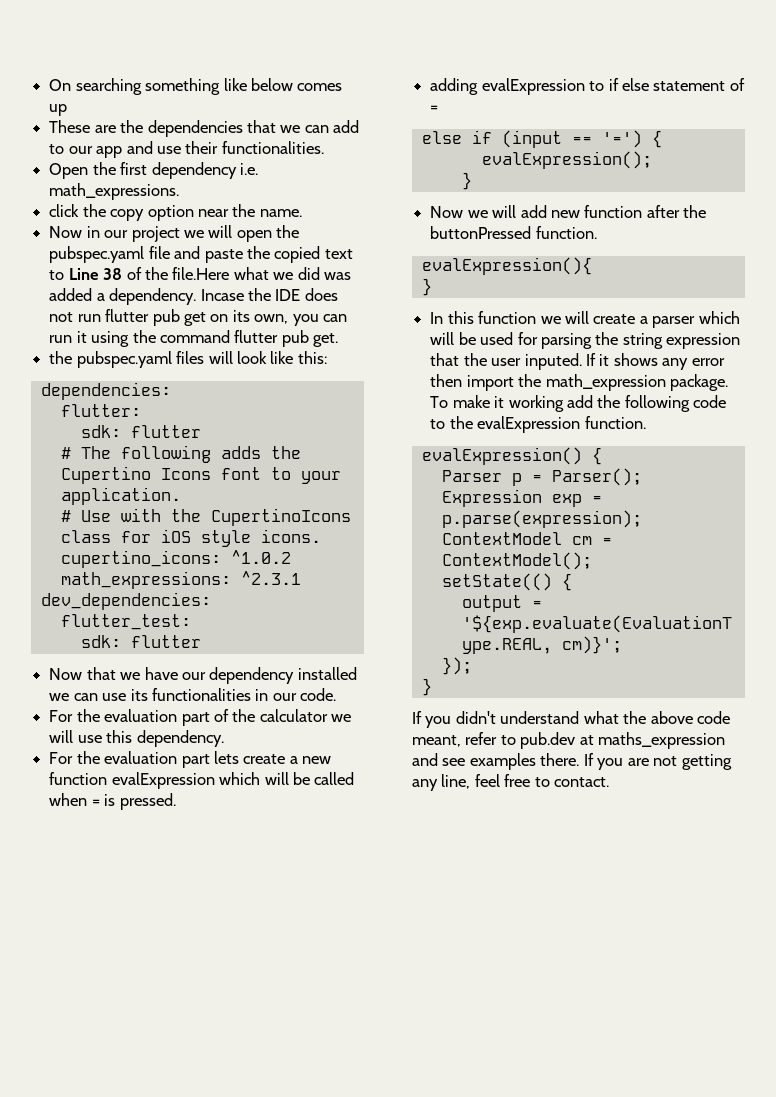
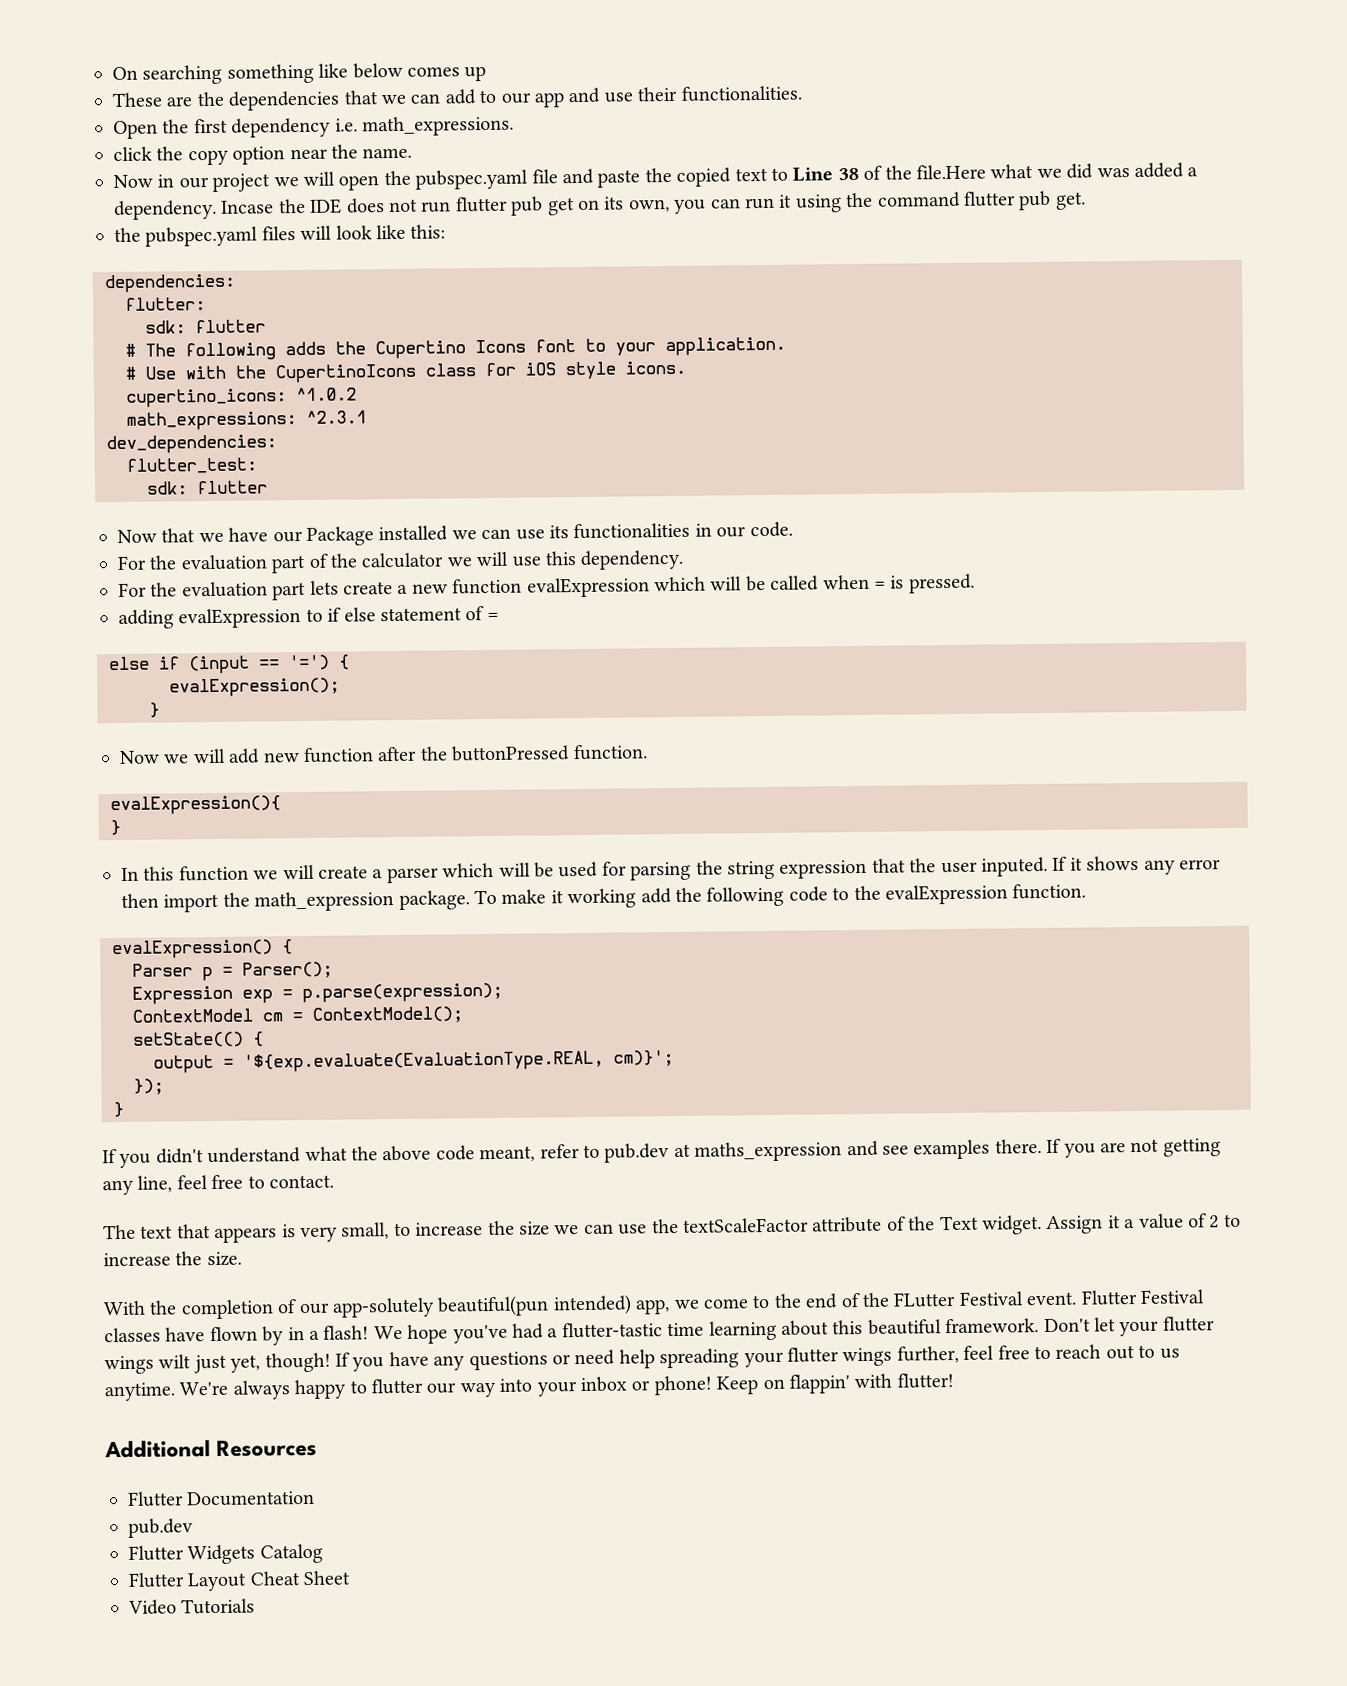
[209,667,295,684] dependency -> [306,526,374,546] Package
(610, 782) none -> [103,1213,1241,1243] [103,1251,242,1267] [103,1289,1205,1320] [104,1316,1215,1346] [104,1344,1180,1375] [104,1372,954,1402] [104,1438,318,1459] [127,1490,316,1507] [128,1518,193,1538] [128,1543,323,1565] [128,1570,352,1592] [128,1598,256,1615] // The text that appears is very small, to increase the size we can use the textScaleFactor attribute of the Text widget. Assign it a value of 2 to increase the size. // With the completion of our app-solutely beautiful(pun intended) app, we come to the end of the FLutter Festival event. Flutter Festival classes have flown by in a flash! We hope you've had a flutter-tastic time learning about this beautiful framework. Don't let your flutter wings wilt just yet, though! If you have any questions or need help spreading your flutter wings further, feel free to reach out to us anytime. We're always happy to flutter our way into your inbox or phone! Keep on flappin' with flutter! // Additional Resources // Flutter Documentation // pub.dev // Flutter Widgets Catalog // Flutter Layout Cheat Sheet // Video Tutorials

